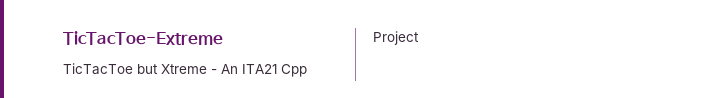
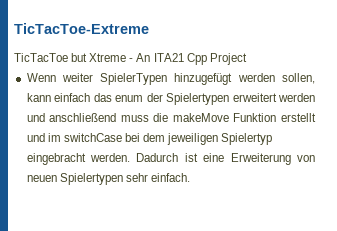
(419, 38) none -> [26,73,315,85] [26,93,316,105] [26,113,317,122] [26,133,273,145] [26,153,315,165] [26,173,190,185] // Wenn weiter SpielerTypen hinzugefügt werden sollen, kann einfach das enum der Spielertypen erweitert werden und anschließend muss die makeMove Funktion erstellt und im switchCase bei dem jeweiligen Spielertyp eingebracht werden. Dadurch ist eine Erweiterung von neuen Spielertypen sehr einfach.

